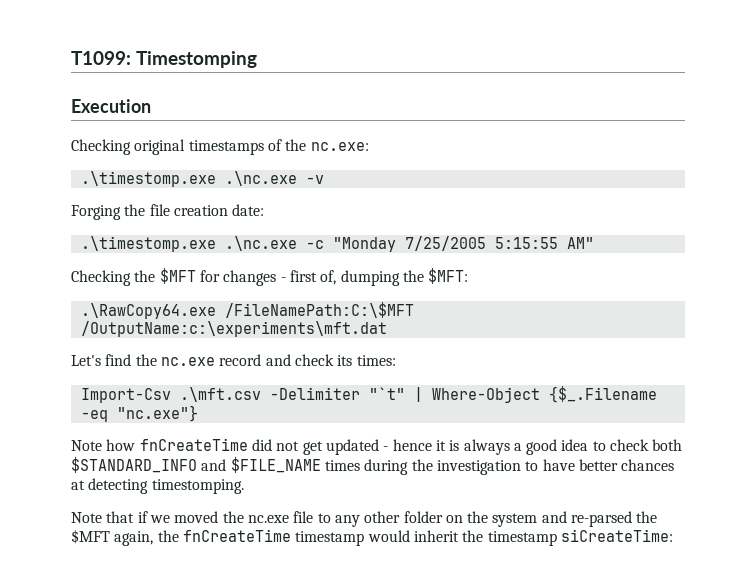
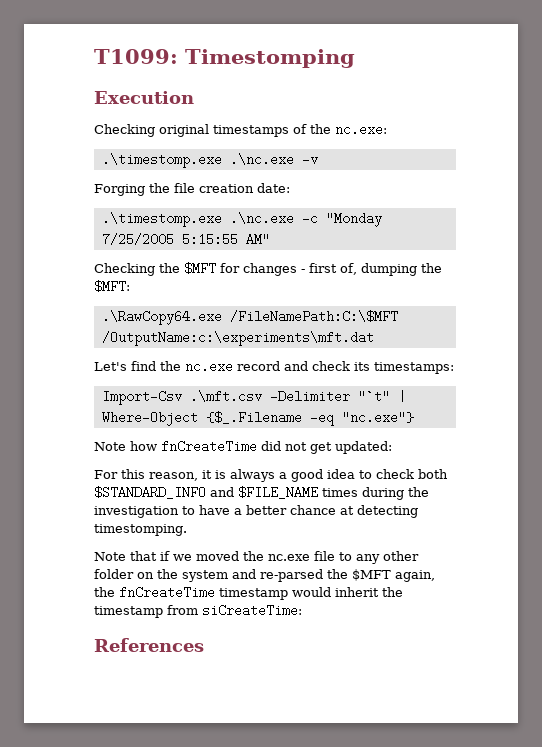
[356,355,396,366] times: -> [374,362,454,374] timestamps:
[325,439,432,455] updated - hence -> [335,441,392,454] [94,469,198,481] updated: // For this reason,
[578,459,675,471] better chances -> [234,505,336,515] a better chance
(557, 538) none -> [167,605,198,615] from
(673, 535) none -> [94,638,204,652] // References

